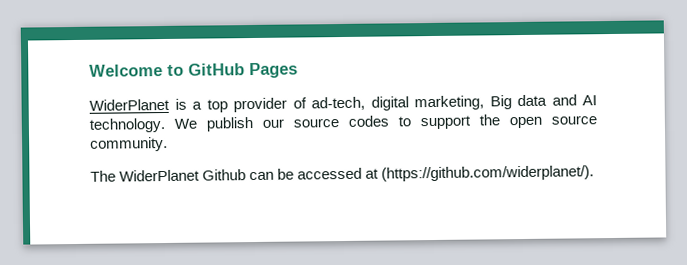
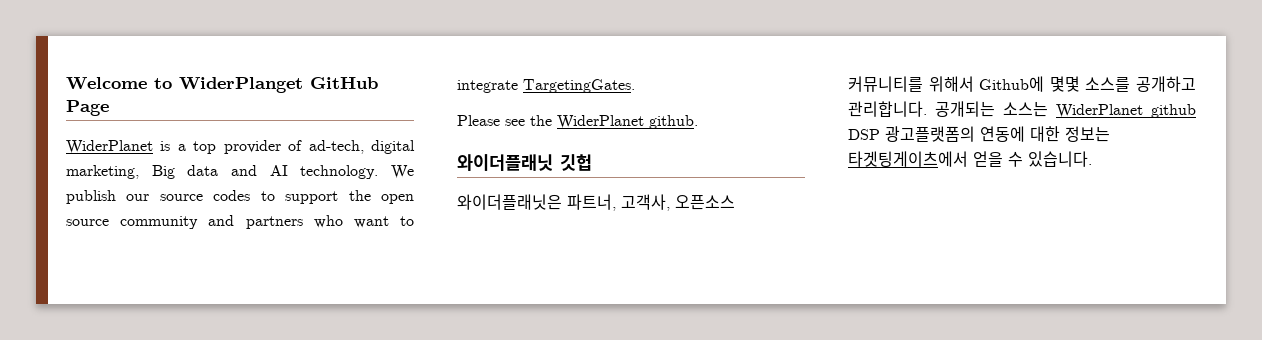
[188,62,298,79] GitHub Pages -> [179,77,378,93] [66,100,109,116] WiderPlanget GitHub Page
[90,136,168,152] [90,165,595,182] community. // The WiderPlanet Github can be accessed at (https://github.com/widerplanet/). -> [120,215,414,229] [457,79,635,93] [457,115,698,129] [457,154,592,171] [457,194,735,211] [848,76,1196,92] [848,101,1196,118] [848,126,1110,142] [848,151,1092,167] community and partners who want to integrate TargetingGates. // Please see the WiderPlanet github. // 와이더플래닛 깃헙 // 와이더플래닛은 파트너, 고객사, 오픈소스 커뮤니티를 위해서 Github에 몇몇 소스를 공개하고 관리합니다. 공개되는 소스는 WiderPlanet github DSP 광고플랫폼의 연동에 대한 정보는 타겟팅게이츠에서 얻을 수 있습니다.

